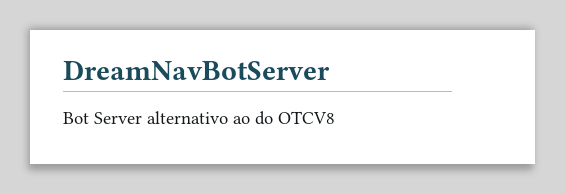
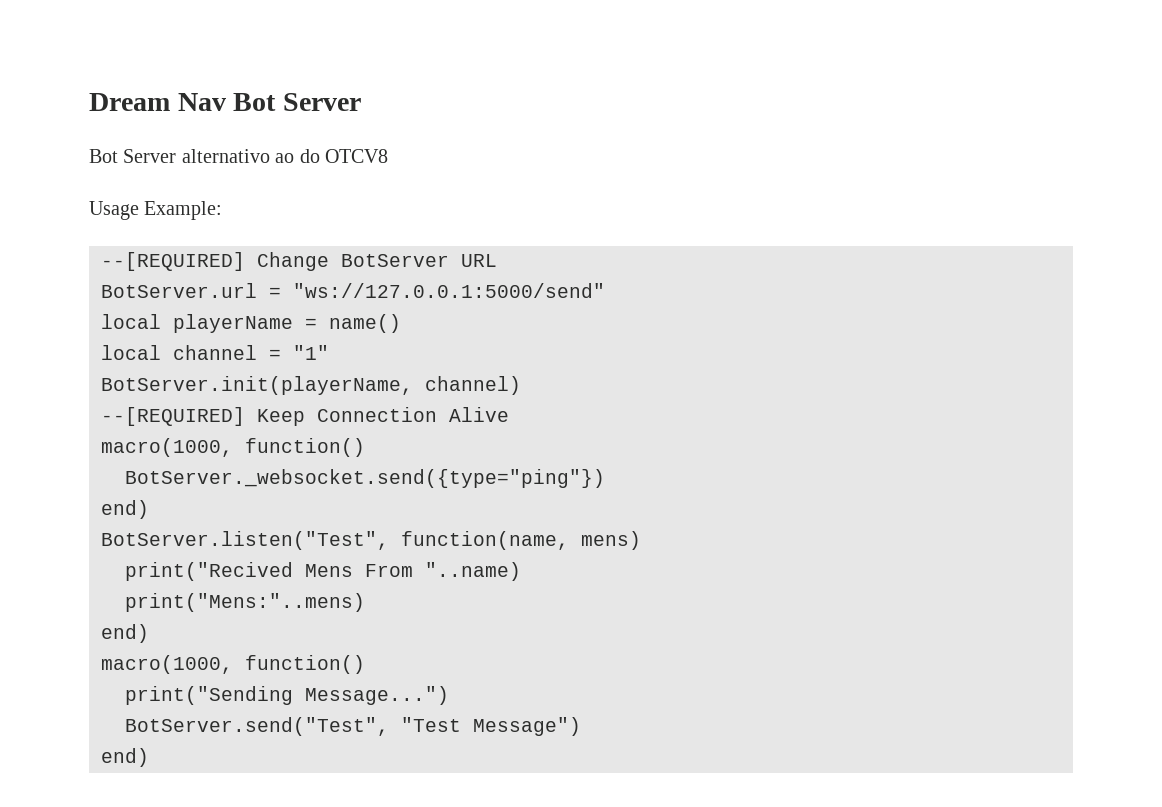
[63,60,330,80] DreamNavBotServer -> [89,93,361,111] Dream Nav Bot Server
(335, 117) none -> [89,201,223,220] [101,252,497,271] [101,283,605,298] [101,314,401,333] [101,345,329,360] [101,376,521,395] [101,407,509,426] [101,438,365,457] [125,469,605,488] [101,500,149,519] [101,531,641,550] [125,562,521,581] [125,593,365,612] [101,624,149,643] [101,655,365,674] [125,686,449,705] [125,717,581,736] [101,748,149,767] // Usage Example: // --[REQUIRED] Change BotServer URL // BotServer.url = "ws://127.0.0.1:5000/send" // local playerName = name() // local channel = "1" // BotServer.init(playerName, channel) // --[REQUIRED] Keep Connection Alive // macro(1000, function() // BotServer._websocket.send({type="ping"}) // end) // BotServer.listen("Test", function(name, mens) // print("Recived Mens From "..name) // print("Mens:"..mens) // end) // macro(1000, function() // print("Sending Message...") // BotServer.send("Test", "Test Message") // end)

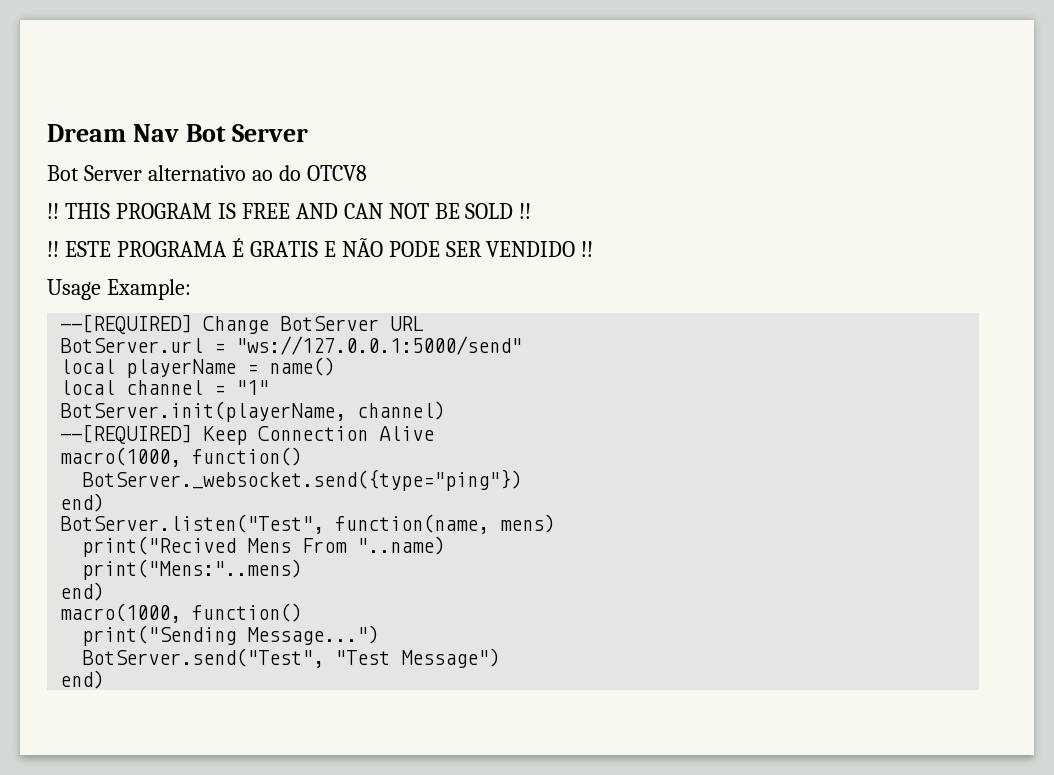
(388, 156) none -> [47,203,532,219] [47,238,594,257] // !! THIS PROGRAM IS FREE AND CAN NOT BE SOLD !! // !! ESTE PROGRAMA É GRATIS E NÃO PODE SER VENDIDO !!

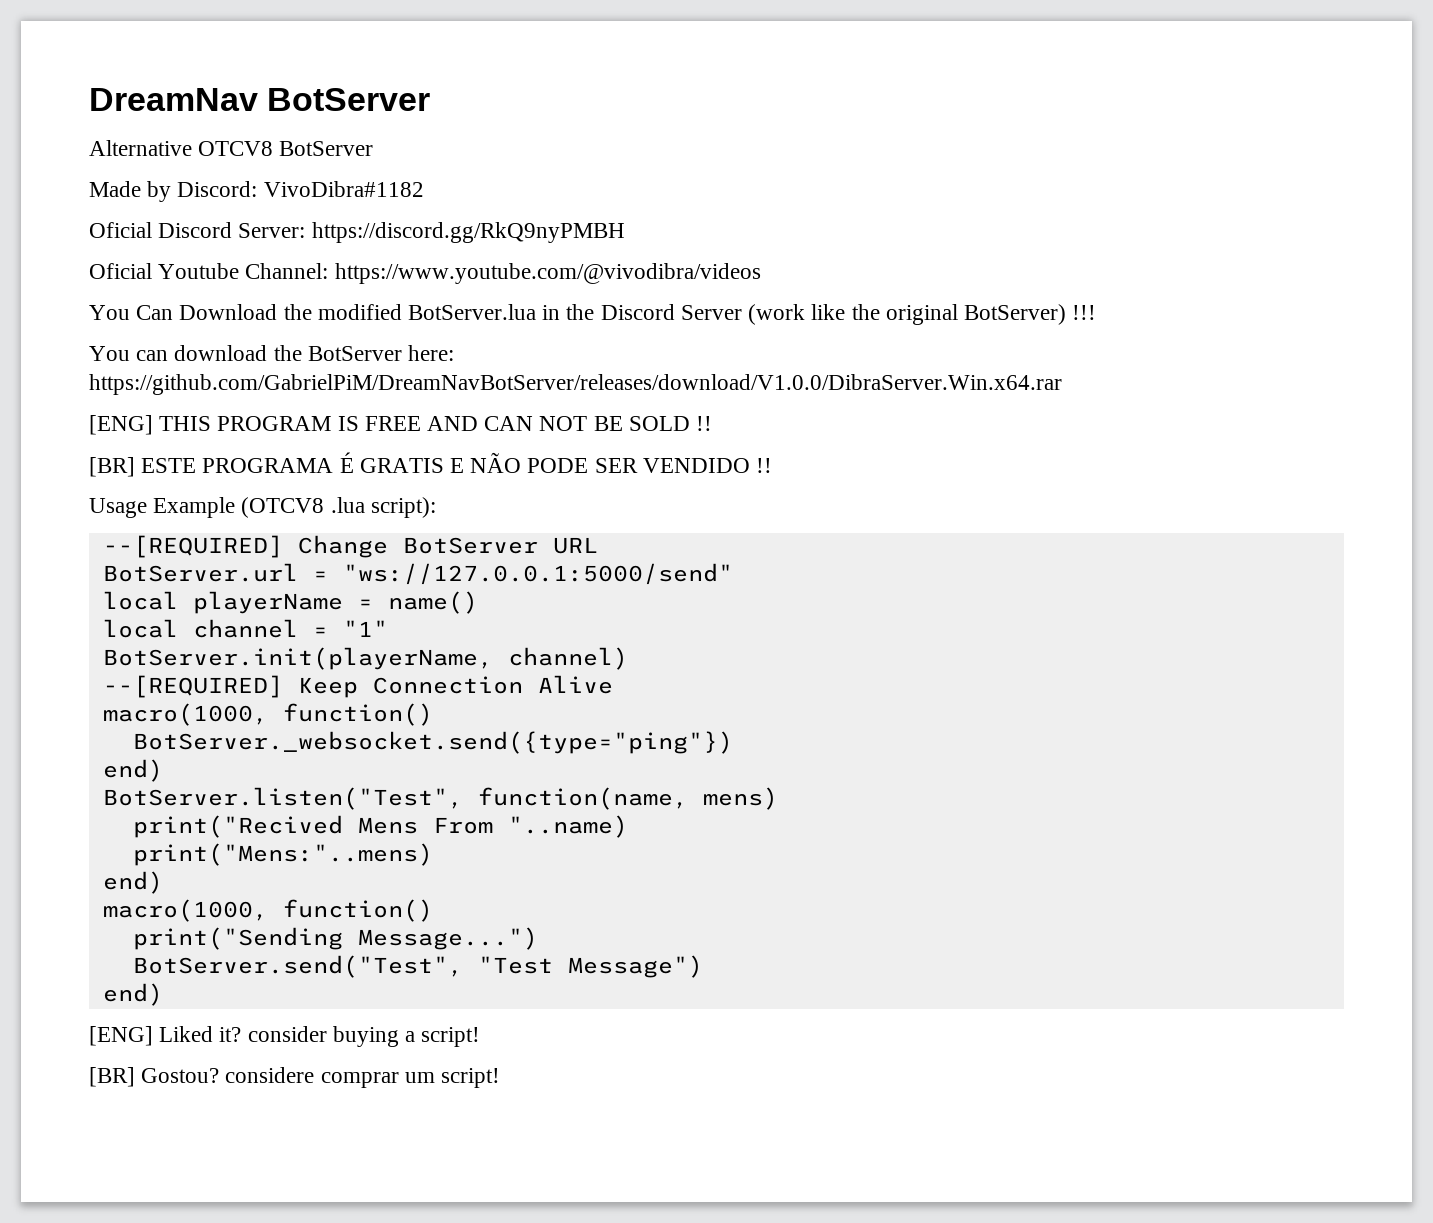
[47,124,308,142] [47,165,367,181] [47,203,59,219] Dream Nav Bot Server // Bot Server alternativo ao do OTCV8 // !! -> [89,88,431,111] [89,140,374,156] [89,181,424,202] [89,222,625,243] [89,263,761,284] [89,304,1097,325] [89,345,455,361] [89,374,1062,395] [89,415,153,435] DreamNav BotServer // Alternative OTCV8 BotServer // Made by Discord: VivoDibra#1182 // Oficial Discord Server: https://discord.gg/RkQ9nyPMBH // Oficial Youtube Channel: https://www.youtube.com/@vivodibra/videos // You Can Download the modified BotServer.lua in the Discord Server (work like the original BotServer) !!! // You can download the BotServer here: https://github.com/GabrielPiM/DreamNavBotServer/releases/download/V1.0.0/DibraServer.Win.x64.rar // [ENG]
[47,241,59,257] !! -> [89,457,135,477] [BR]
[106,279,191,300] Example: -> [153,497,436,518] Example (OTCV8 .lua script):
(105, 679) none -> [89,1026,481,1047] [89,1067,501,1088] // [ENG] Liked it? consider buying a script! // [BR] Gostou? considere comprar um script!

